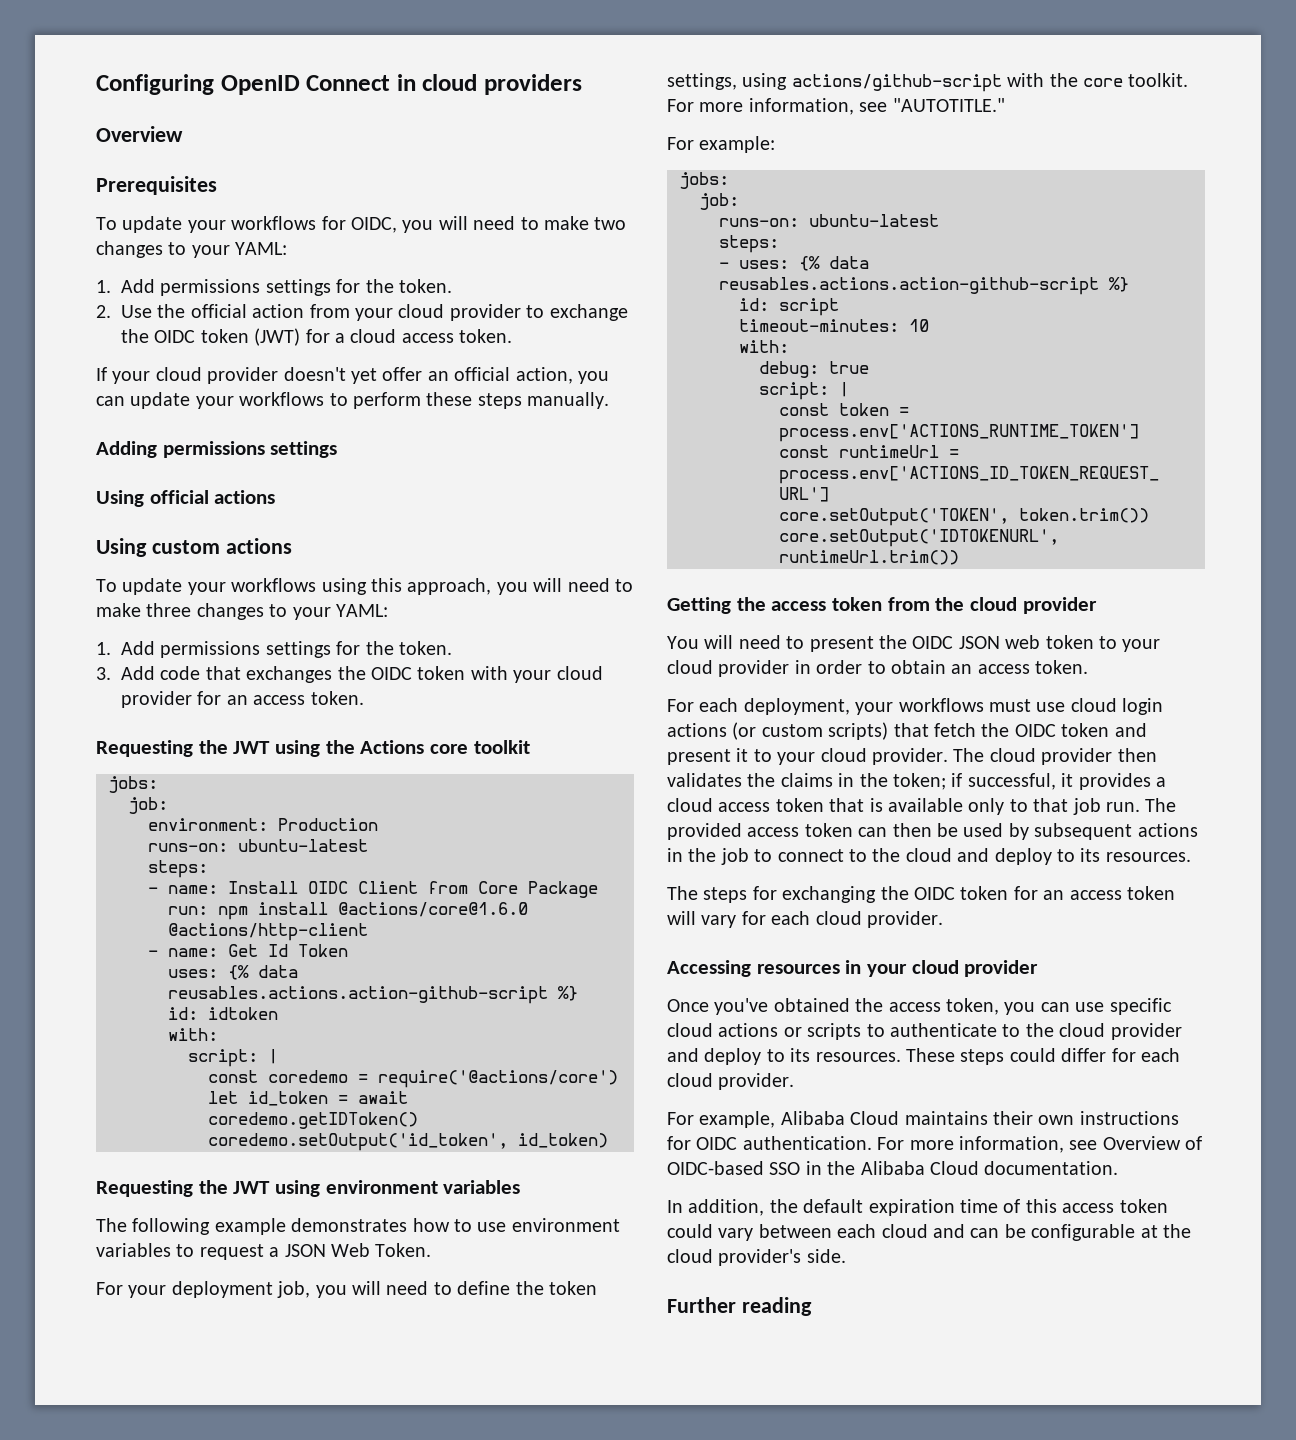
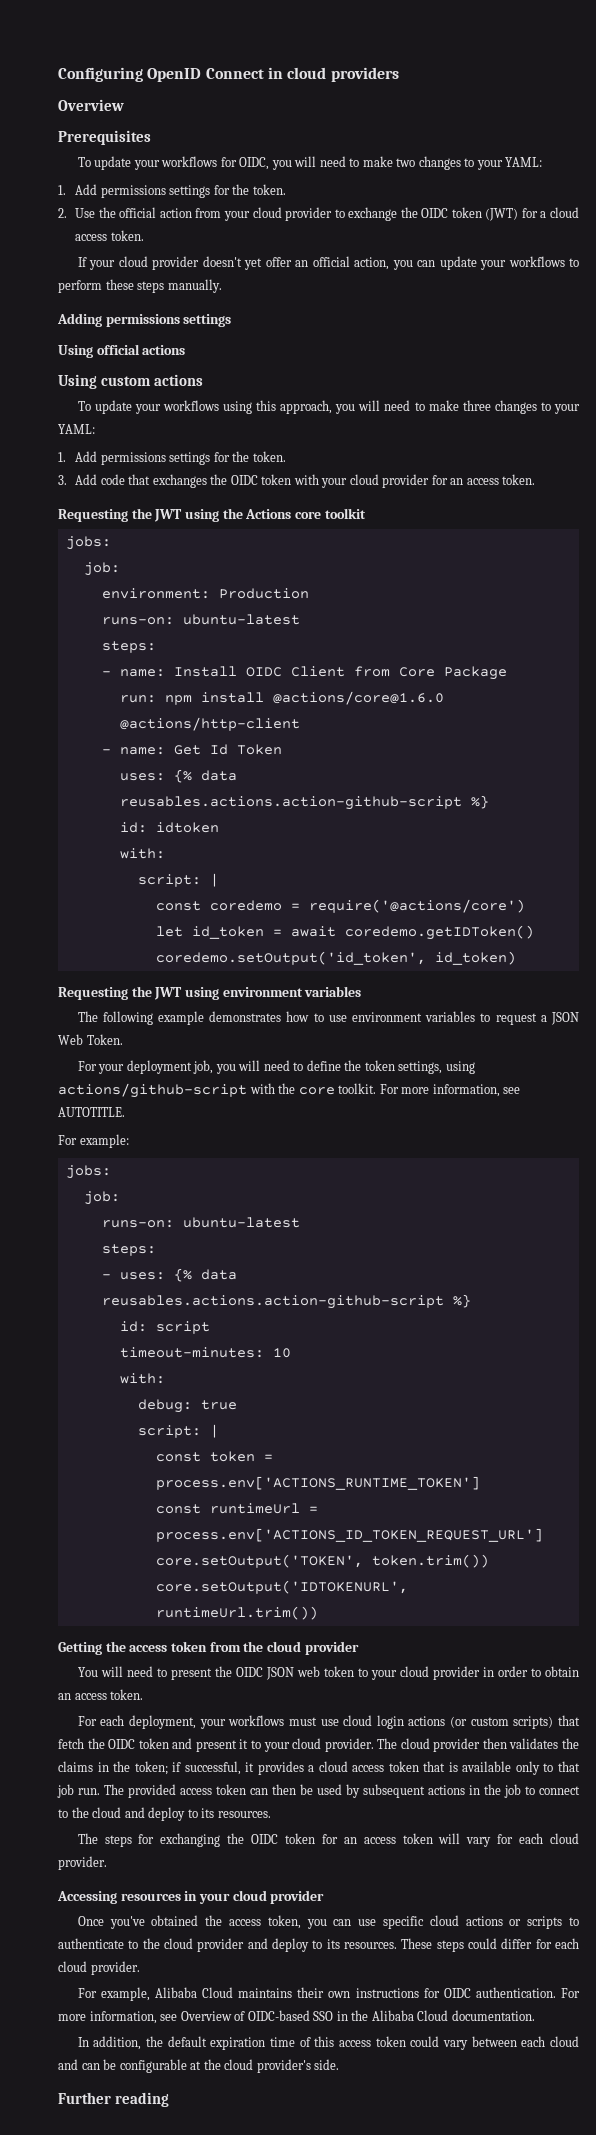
[892,98,1005,112] "AUTOTITLE." -> [58,1107,125,1117] AUTOTITLE.

